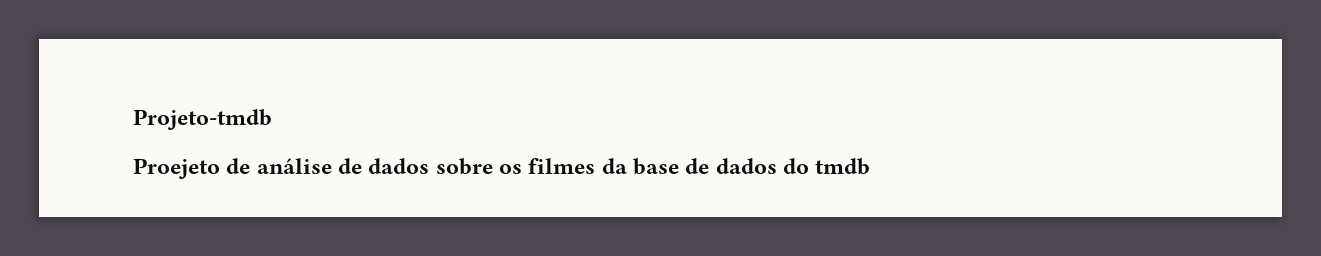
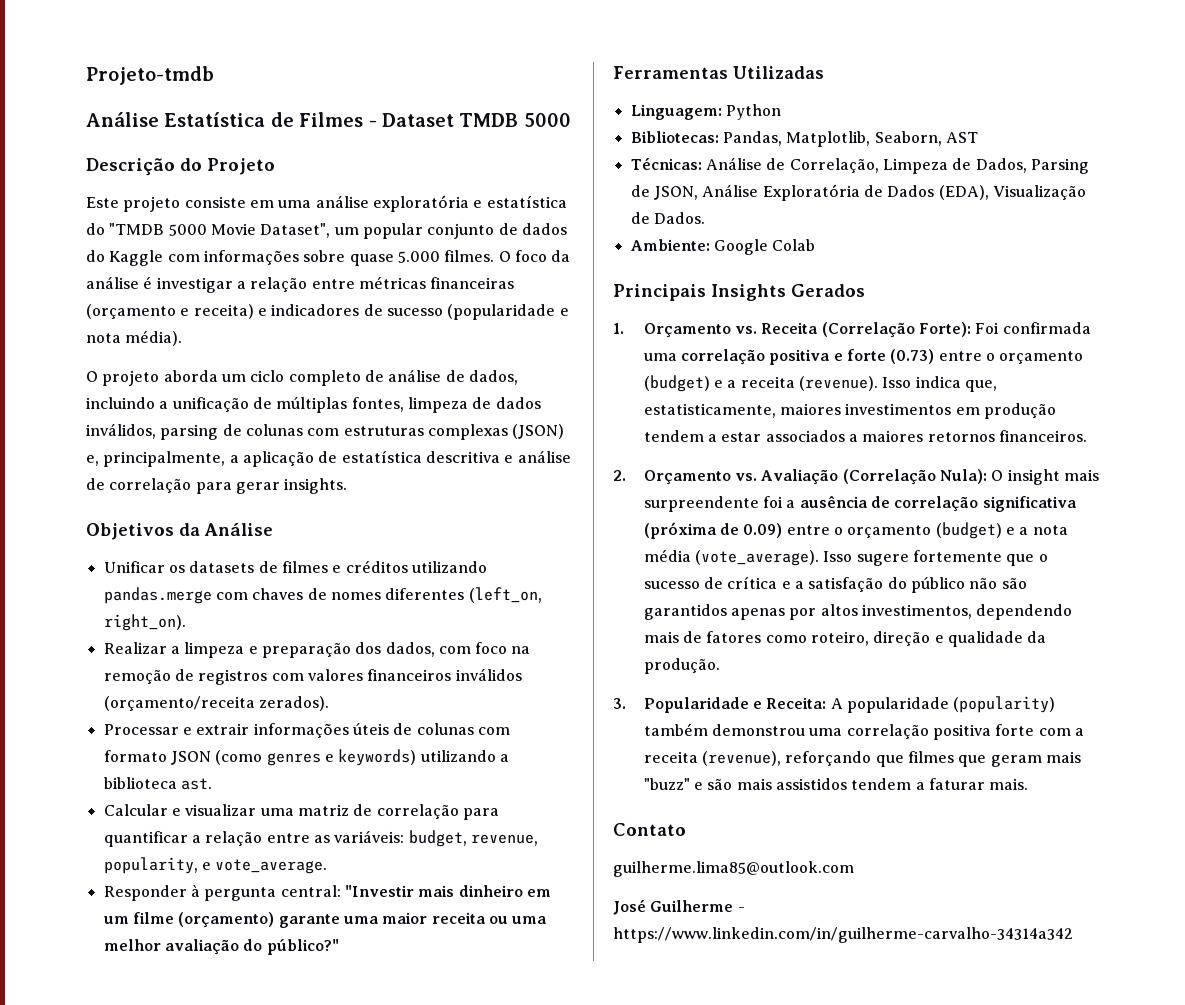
[133,158,871,179] Proejeto de análise de dados sobre os filmes da base de dados do tmdb -> [86,112,571,127] [86,158,275,176] [86,195,567,212] [86,223,567,239] [86,250,571,266] [86,276,515,293] [86,304,569,320] [86,330,183,346] [86,369,518,386] [86,397,541,413] [86,423,565,440] [86,450,571,467] [86,478,348,494] [86,522,273,540] [103,560,487,573] [103,587,542,604] [103,614,186,631] [103,642,531,658] [103,668,522,685] [103,696,329,711] [103,723,510,738] [103,749,509,766] [103,777,212,790] [103,804,499,820] [103,830,538,847] [103,857,328,874] [103,884,551,901] [102,912,548,928] [103,939,339,955] [613,66,824,79] [630,104,781,120] [630,131,978,147] [630,157,1089,174] [630,184,1086,201] [630,212,705,224] [630,239,816,255] [613,284,865,301] [613,322,1091,338] [643,349,1084,365] [643,375,997,392] [643,403,1056,419] [643,430,1087,442] [613,469,1099,485] [643,495,1077,512] [643,522,1068,539] [643,549,1048,566] [643,576,1027,593] [643,604,1073,620] [643,631,1047,647] [643,658,720,674] [613,696,1056,713] [643,723,1084,740] [643,751,1081,767] [643,778,1029,790] [613,823,686,836] [613,861,854,877] [613,899,745,915] [613,927,1073,943] Análise Estatística de Filmes - Dataset TMDB 5000 // Descrição do Projeto // Este projeto consiste em uma análise exploratória e estatística do "TMDB 5000 Movie Dataset", um popular conjunto de dados do Kaggle com informações sobre quase 5.000 filmes. O foco da análise é investigar a relação entre métricas financeiras (orçamento e receita) e indicadores de sucesso (popularidade e nota média). // O projeto aborda um ciclo completo de análise de dados, incluindo a unificação de múltiplas fontes, limpeza de dados inválidos, parsing de colunas com estruturas complexas (JSON) e, principalmente, a aplicação de estatística descritiva e análise de correlação para gerar insights. // Objetivos da Análise // Unificar os datasets de filmes e créditos utilizando pandas.merge com chaves de nomes diferentes (left_on, right_on). // Realizar a limpeza e preparação dos dados, com foco na remoção de registros com valores financeiros inválidos (orçamento/receita zerados). // Processar e extrair informações úteis de colunas com formato JSON (como genres e keywords) utilizando a biblioteca ast. // Calcular e visualizar uma matriz de correlação para quantificar a relação entre as variáveis: budget, revenue, popularity, e vote_average. // Responder à pergunta central: "Investir mais dinheiro em um filme (orçamento) garante uma maior receita ou uma melhor avaliação do público?" // Ferramentas Utilizadas // Linguagem: Python // Bibliotecas: Pandas, Matplotlib, Seaborn, AST // Técnicas: Análise de Correlação, Limpeza de Dados, Parsing de JSON, Análise Exploratória de Dados (EDA), Visualização de Dados. // Ambiente: Google Colab // Principais Insights Gerados // 1. Orçamento vs. Receita (Correlação Forte): Foi confirmada uma correlação positiva e forte (0.73) entre o orçamento (budget) e a receita (revenue). Isso indica que, estatisticamente, maiores investimentos em produção tendem a estar associados a maiores retornos financeiros. // 2. Orçamento vs. Avaliação (Correlação Nula): O insight mais surpreendente foi a ausência de correlação significativa (próxima de 0.09) entre o orçamento (budget) e a nota média (vote_average). Isso sugere fortemente que o sucesso de crítica e a satisfação do público não são garantidos apenas por altos investimentos, dependendo mais de fatores como roteiro, direção e qualidade da produção. // 3. Popularidade e Receita: A popularidade (popularity) também demonstrou uma correlação positiva forte com a receita (revenue), reforçando que filmes que geram mais "buzz" e são mais assistidos tendem a faturar mais. // Contato // guilherme.lima85@outlook.com // José Guilherme - https://www.linkedin.com/in/guilherme-carvalho-34314a342

